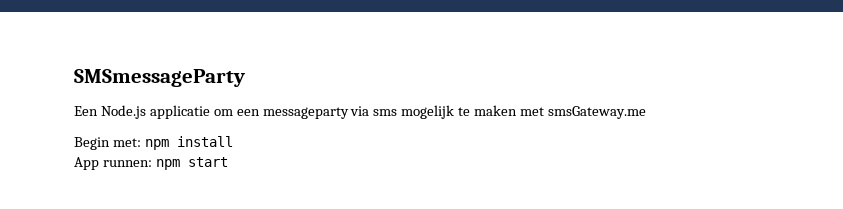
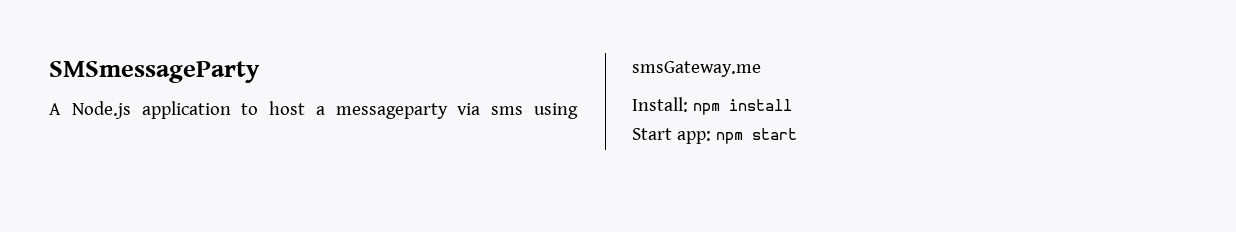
[74,105,545,119] Een Node.js applicatie om een messageparty via sms mogelijk te maken met -> [49,101,578,119] A Node.js application to host a messageparty via sms using
[74,137,141,150] Begin met: -> [632,97,688,112] Install:
[74,157,152,170] App runnen: -> [632,128,711,144] Start app:

